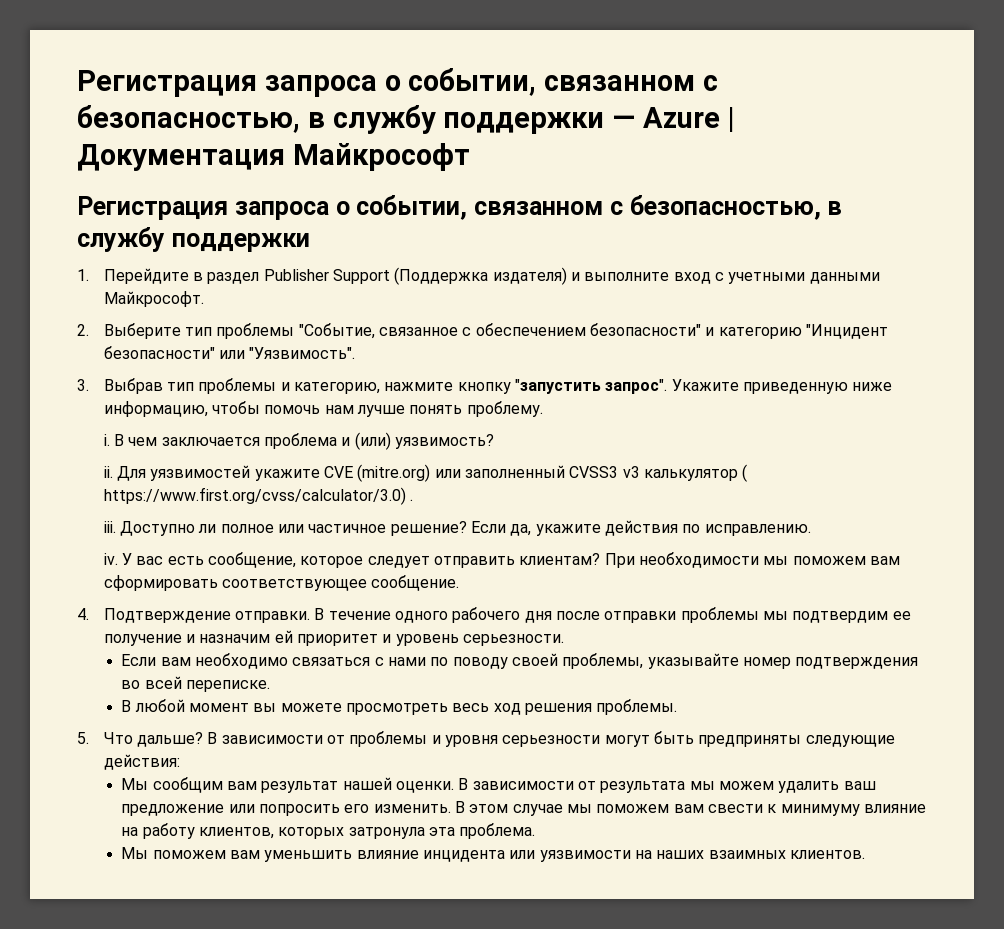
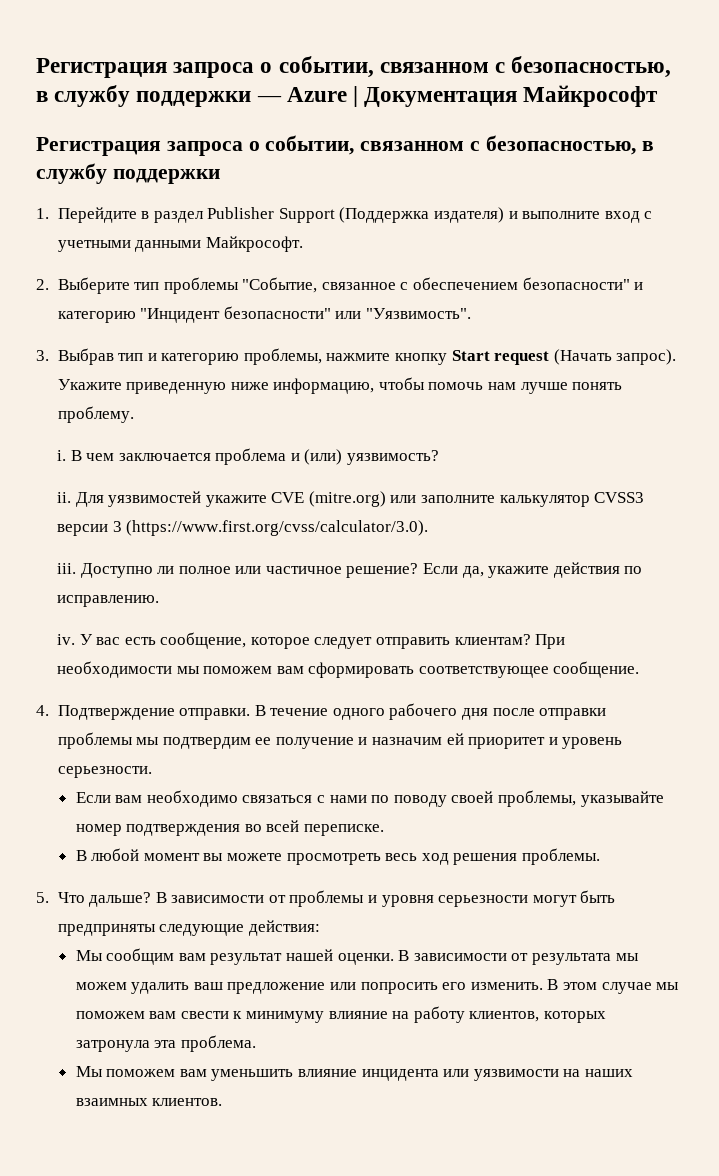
[198,378,668,394] проблемы и категорию, нажмите кнопку "запустить запрос". -> [147,348,677,365] и категорию проблемы, нажмите кнопку Start request (Начать запрос).
[464,464,748,482] [103,487,414,505] заполненный CVSS3 v3 калькулятор ( https://www.first.org/cvss/calculator/3.0) . -> [421,492,645,507] [56,520,429,536] заполните калькулятор CVSS3 версии 3 (https://www.first.org/cvss/calculator/3.0).

